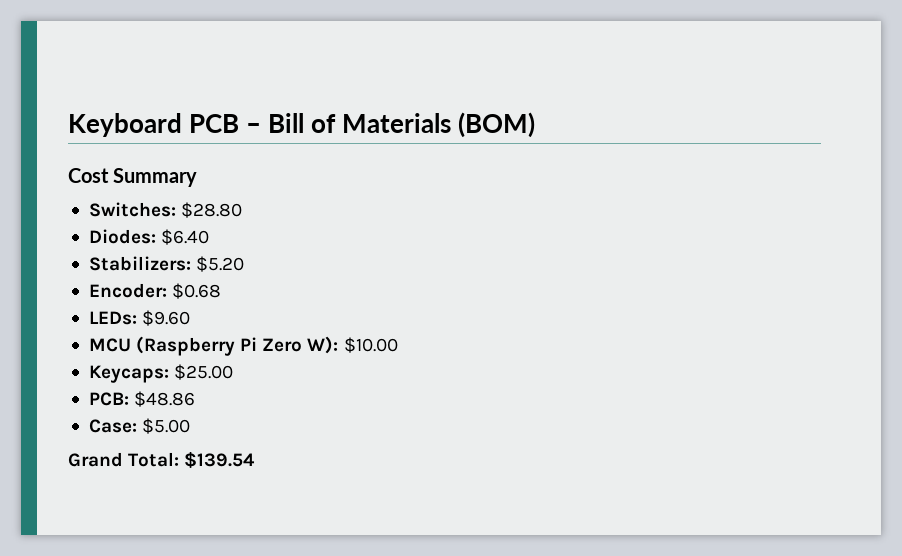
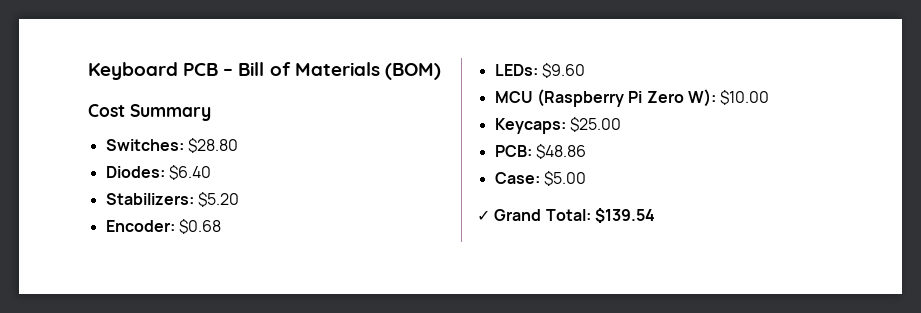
(191, 426) none -> [477,210,490,221] ✓

